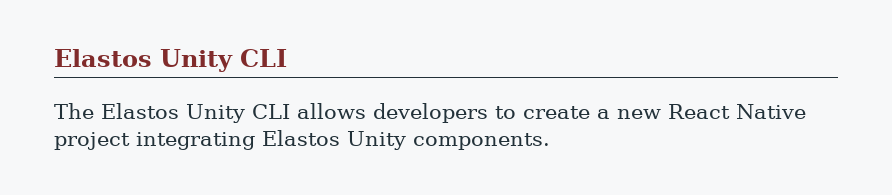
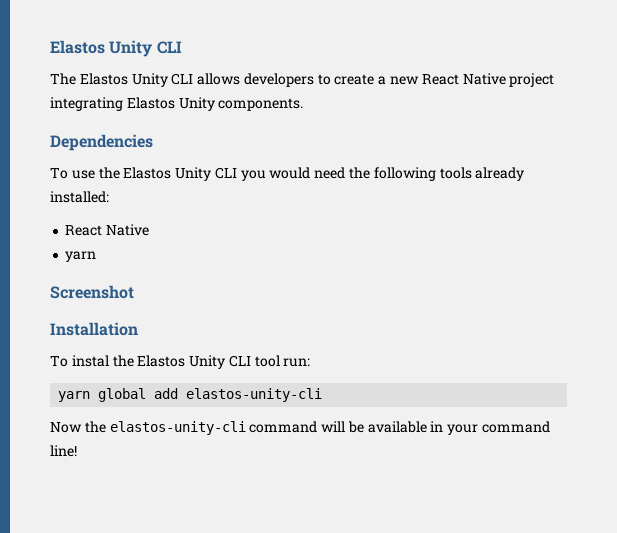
(550, 141) none -> [50,134,153,151] [50,167,525,181] [50,191,109,203] [65,224,150,236] [65,251,97,262] [50,285,134,299] [50,322,138,336] [50,355,311,369] [58,388,323,402] [50,421,551,435] [50,445,77,457] // Dependencies // To use the Elastos Unity CLI you would need the following tools already installed: // React Native // yarn // Screenshot // Installation // To instal the Elastos Unity CLI tool run: // yarn global add elastos-unity-cli // Now the elastos-unity-cli command will be available in your command line!

